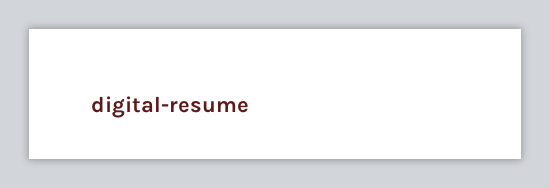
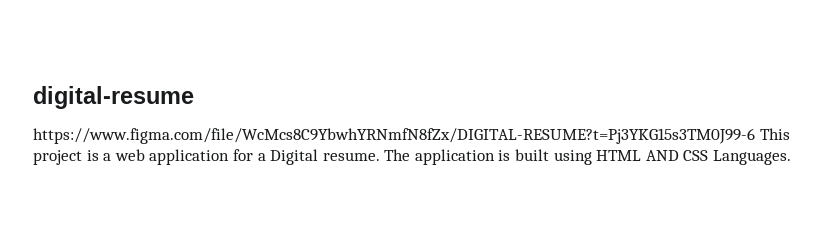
(249, 107) none -> [33,128,790,144] [33,149,792,165] // https://www.figma.com/file/WcMcs8C9YbwhYRNmfN8fZx/DIGITAL-RESUME?t=Pj3YKG15s3TM0J99-6 This project is a web application for a Digital resume. The application is built using HTML AND CSS Languages.

